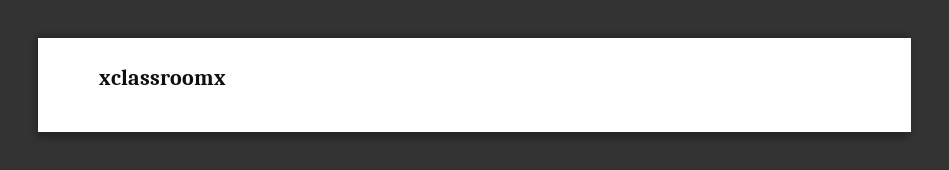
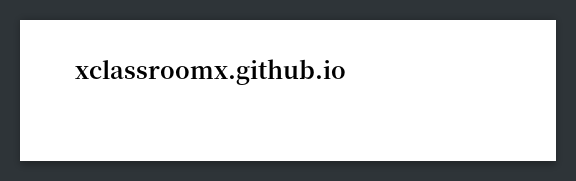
[99,69,226,85] xclassroomx -> [75,59,346,85] xclassroomx.github.io

